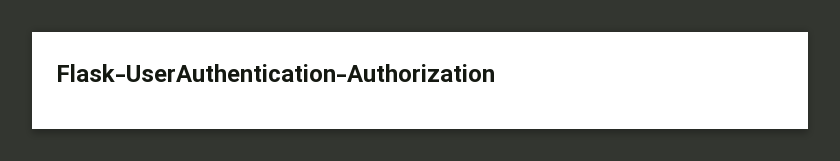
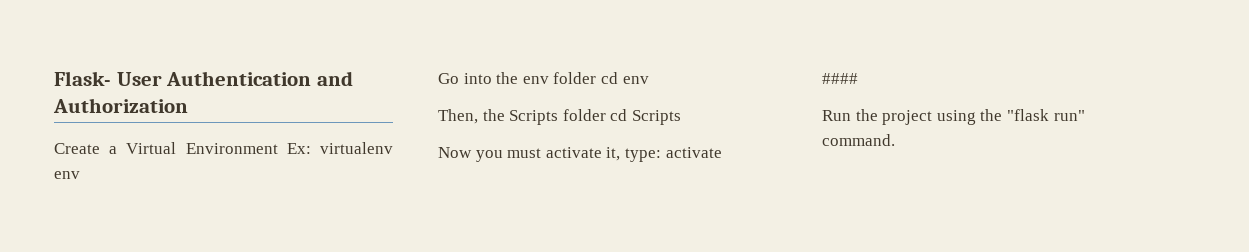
[56,64,495,82] Flask-UserAuthentication-Authorization -> [54,71,353,86] [53,98,188,113] [54,142,393,154] [54,171,80,179] [438,72,649,84] [438,109,681,125] [438,147,722,162] [822,73,858,84] [822,109,1085,125] [822,134,895,146] Flask- User Authentication and Authorization // Create a Virtual Environment Ex: virtualenv env // Go into the env folder cd env // Then, the Scripts folder cd Scripts // Now you must activate it, type: activate // #### // Run the project using the "flask run" command.

